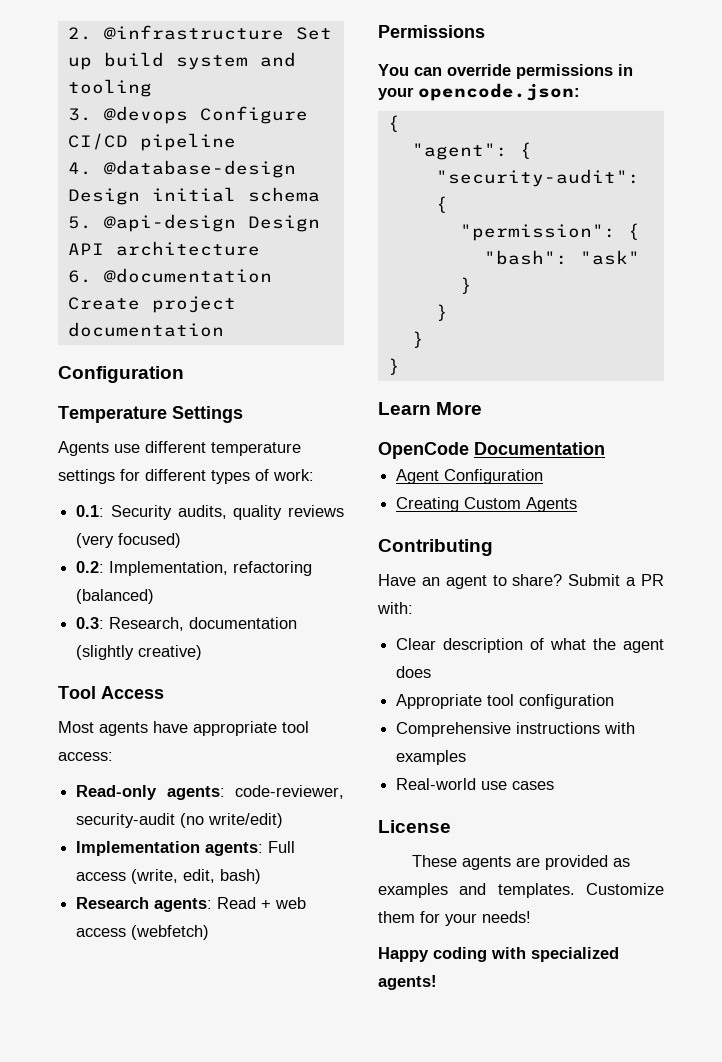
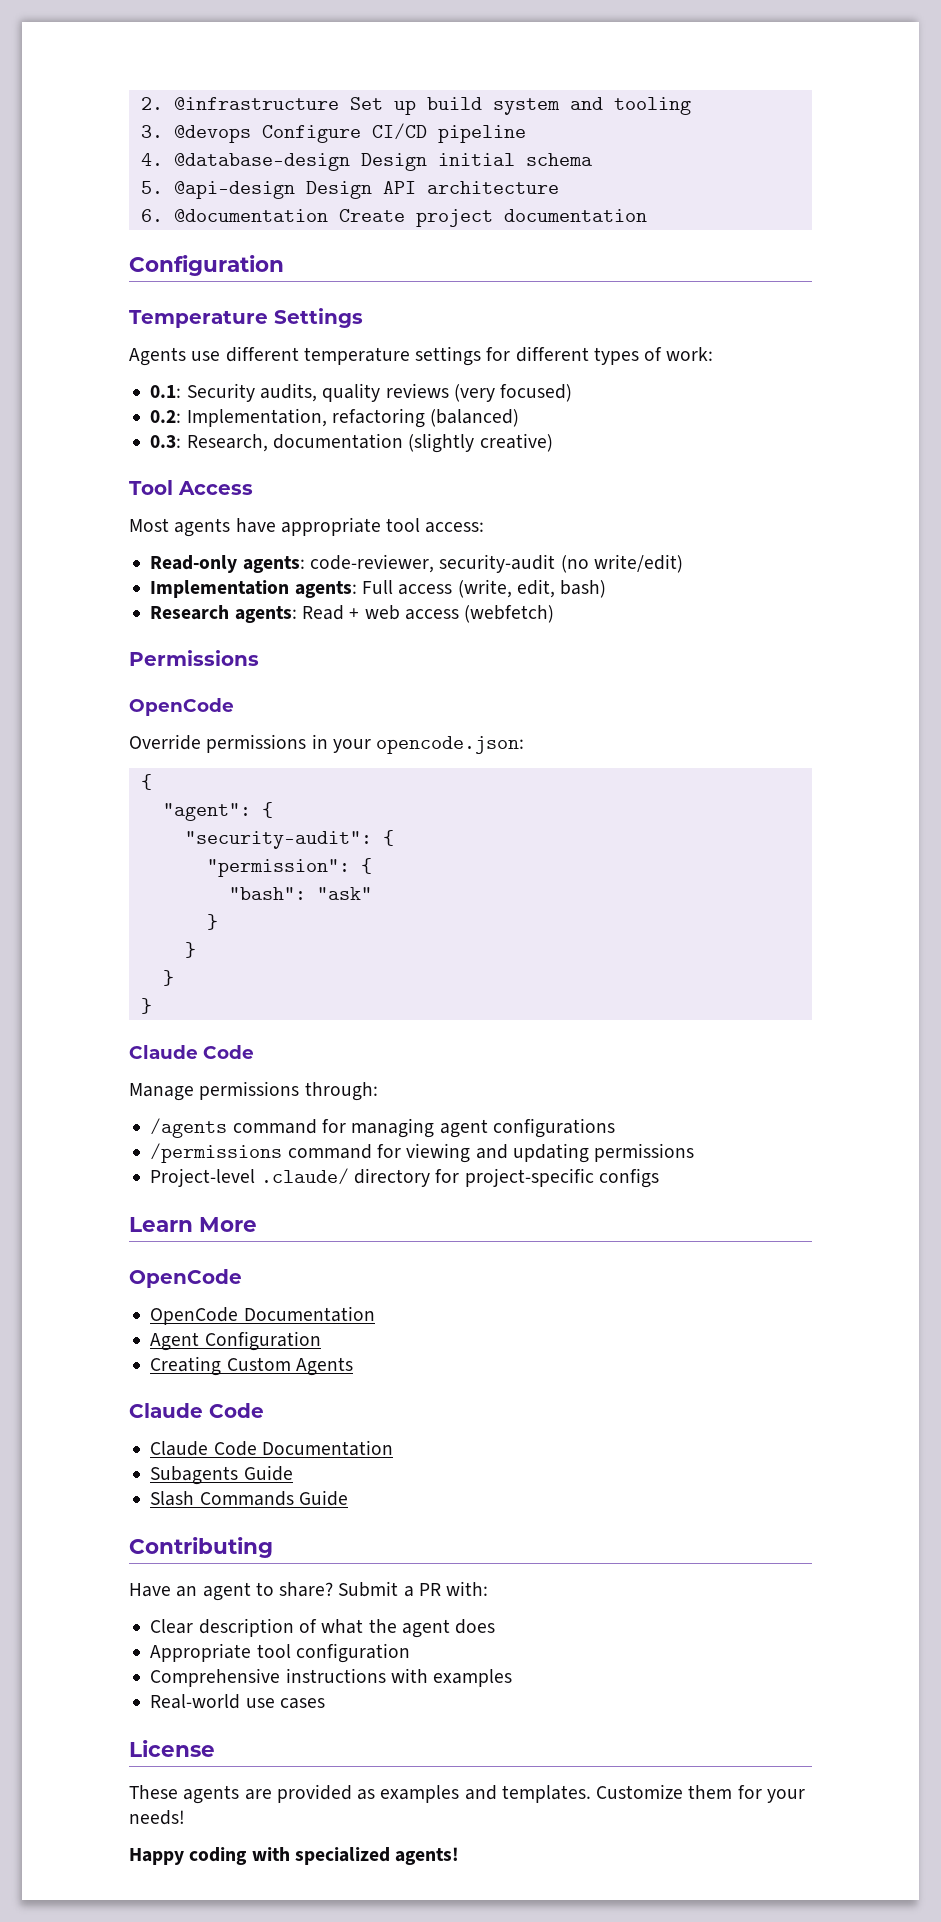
[378,64,511,76] You can override -> [129,698,234,716] [129,734,201,750] OpenCode // Override
(400, 366) none -> [129,1045,254,1059] [129,1081,378,1101] [150,1118,615,1138] [150,1143,695,1163] [150,1168,659,1188] // Claude Code // Manage permissions through: // /agents command for managing agent configurations // /permissions command for viewing and updating permissions // Project-level .claude/ directory for project-specific configs
(469, 450) none -> [150,1307,239,1325] // OpenCode
(578, 504) none -> [129,1403,264,1418] [150,1440,393,1456] [150,1465,293,1485] [150,1490,348,1506] // Claude Code // Claude Code Documentation // Subagents Guide // Slash Commands Guide

